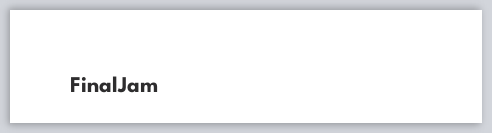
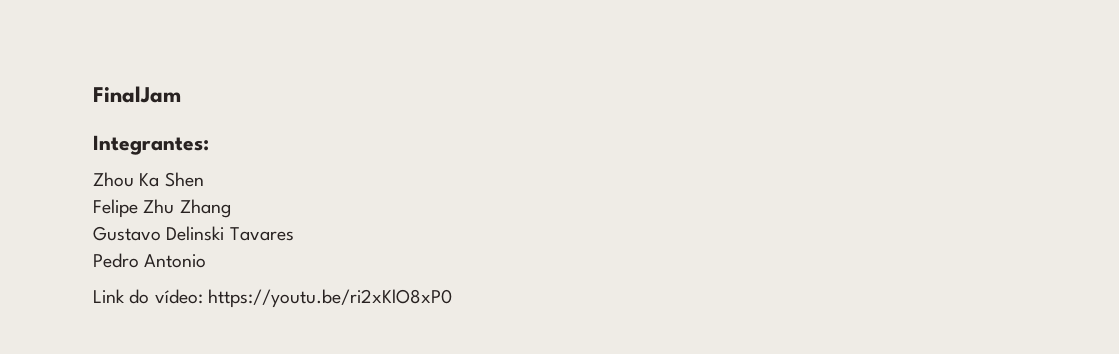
(158, 84) none -> [93,135,209,155] [93,172,204,187] [93,199,231,218] [93,226,294,241] [93,253,207,268] [93,289,452,308] // Integrantes: // Zhou Ka Shen // Felipe Zhu Zhang // Gustavo Delinski Tavares // Pedro Antonio // Link do vídeo: https://youtu.be/ri2xKlO8xP0

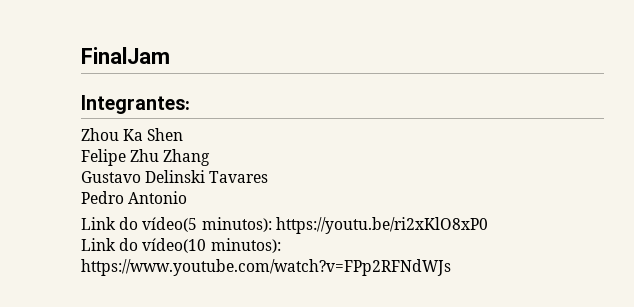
[154,289,203,304] vídeo: -> [142,217,272,232] vídeo(5 minutos):
(452, 298) none -> [81,238,281,253] [81,259,451,276] // Link do vídeo(10 minutos): https://www.youtube.com/watch?v=FPp2RFNdWJs

